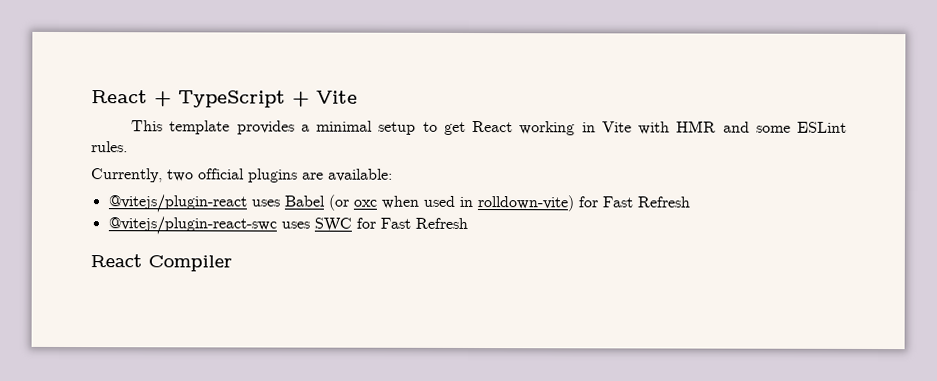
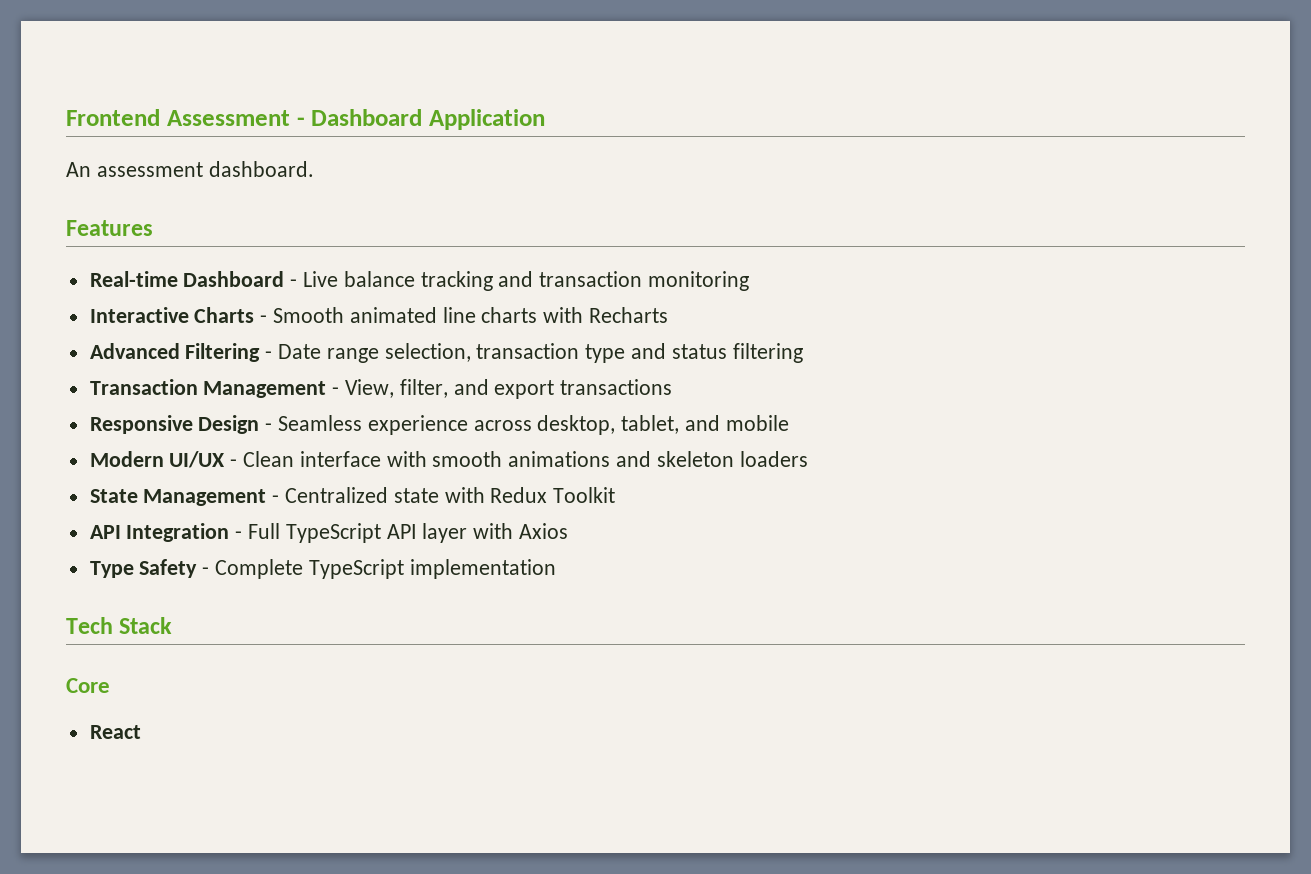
[91,90,358,108] [131,120,848,136] [91,141,128,153] [91,168,393,183] [107,194,690,213] [107,216,468,235] [90,254,232,272] React + TypeScript + Vite // This template provides a minimal setup to get React working in Vite with HMR and some ESLint rules. // Currently, two official plugins are available: // @vitejs/plugin-react uses Babel (or oxc when used in rolldown-vite) for Fast Refresh // @vitejs/plugin-react-swc uses SWC for Fast Refresh // React Compiler -> [66,109,545,130] [66,161,314,177] [66,220,153,236] [89,271,750,291] [89,307,669,323] [89,343,803,363] [89,379,673,399] [89,415,789,435] [89,451,808,468] [89,487,616,506] [89,523,569,543] [89,559,556,579] [66,617,173,634] [66,678,110,693] [89,725,141,739] Frontend Assessment - Dashboard Application // An assessment dashboard. // Features // Real-time Dashboard - Live balance tracking and transaction monitoring // Interactive Charts - Smooth animated line charts with Recharts // Advanced Filtering - Date range selection, transaction type and status filtering // Transaction Management - View, filter, and export transactions // Responsive Design - Seamless experience across desktop, tablet, and mobile // Modern UI/UX - Clean interface with smooth animations and skeleton loaders // State Management - Centralized state with Redux Toolkit // API Integration - Full TypeScript API layer with Axios // Type Safety - Complete TypeScript implementation // Tech Stack // Core // React

